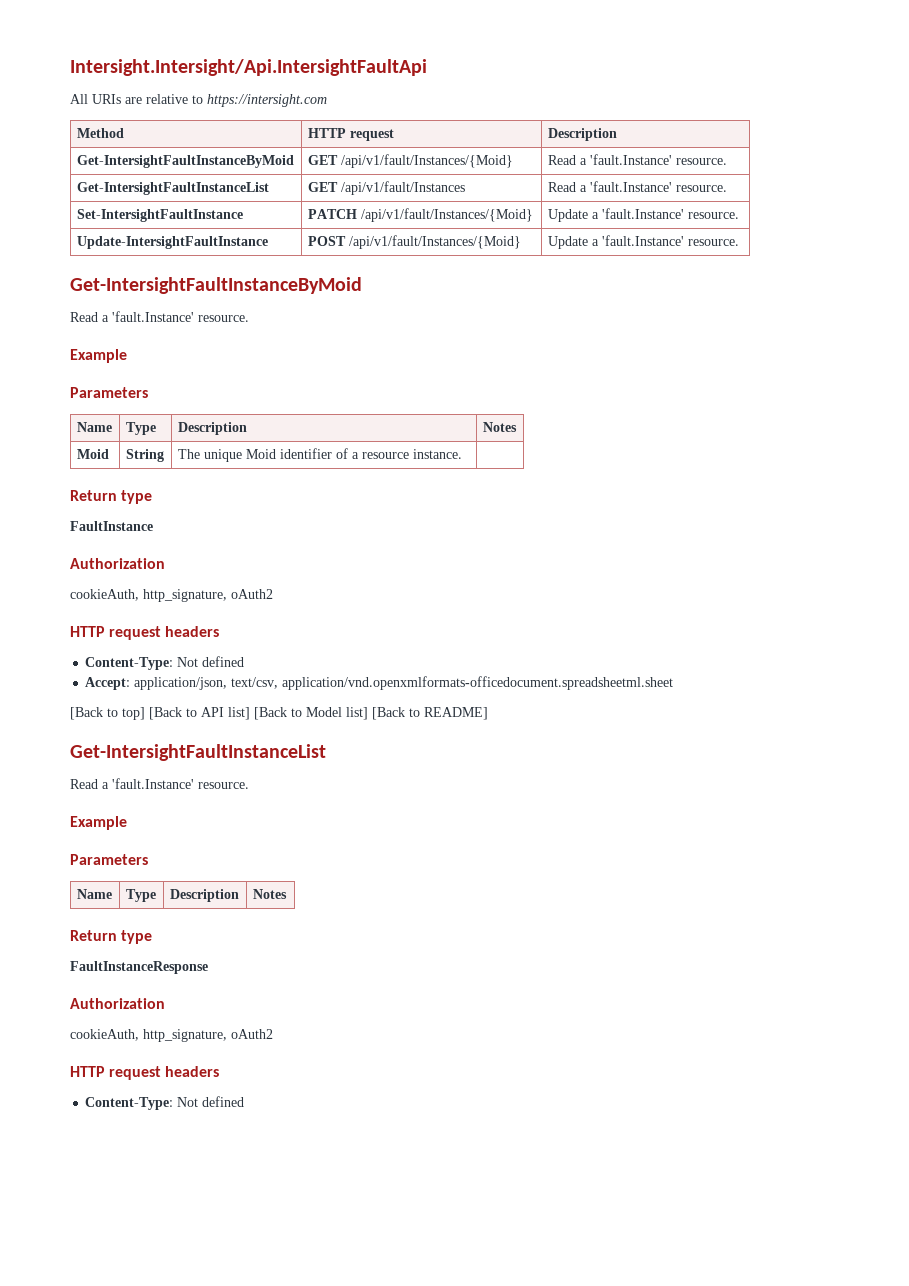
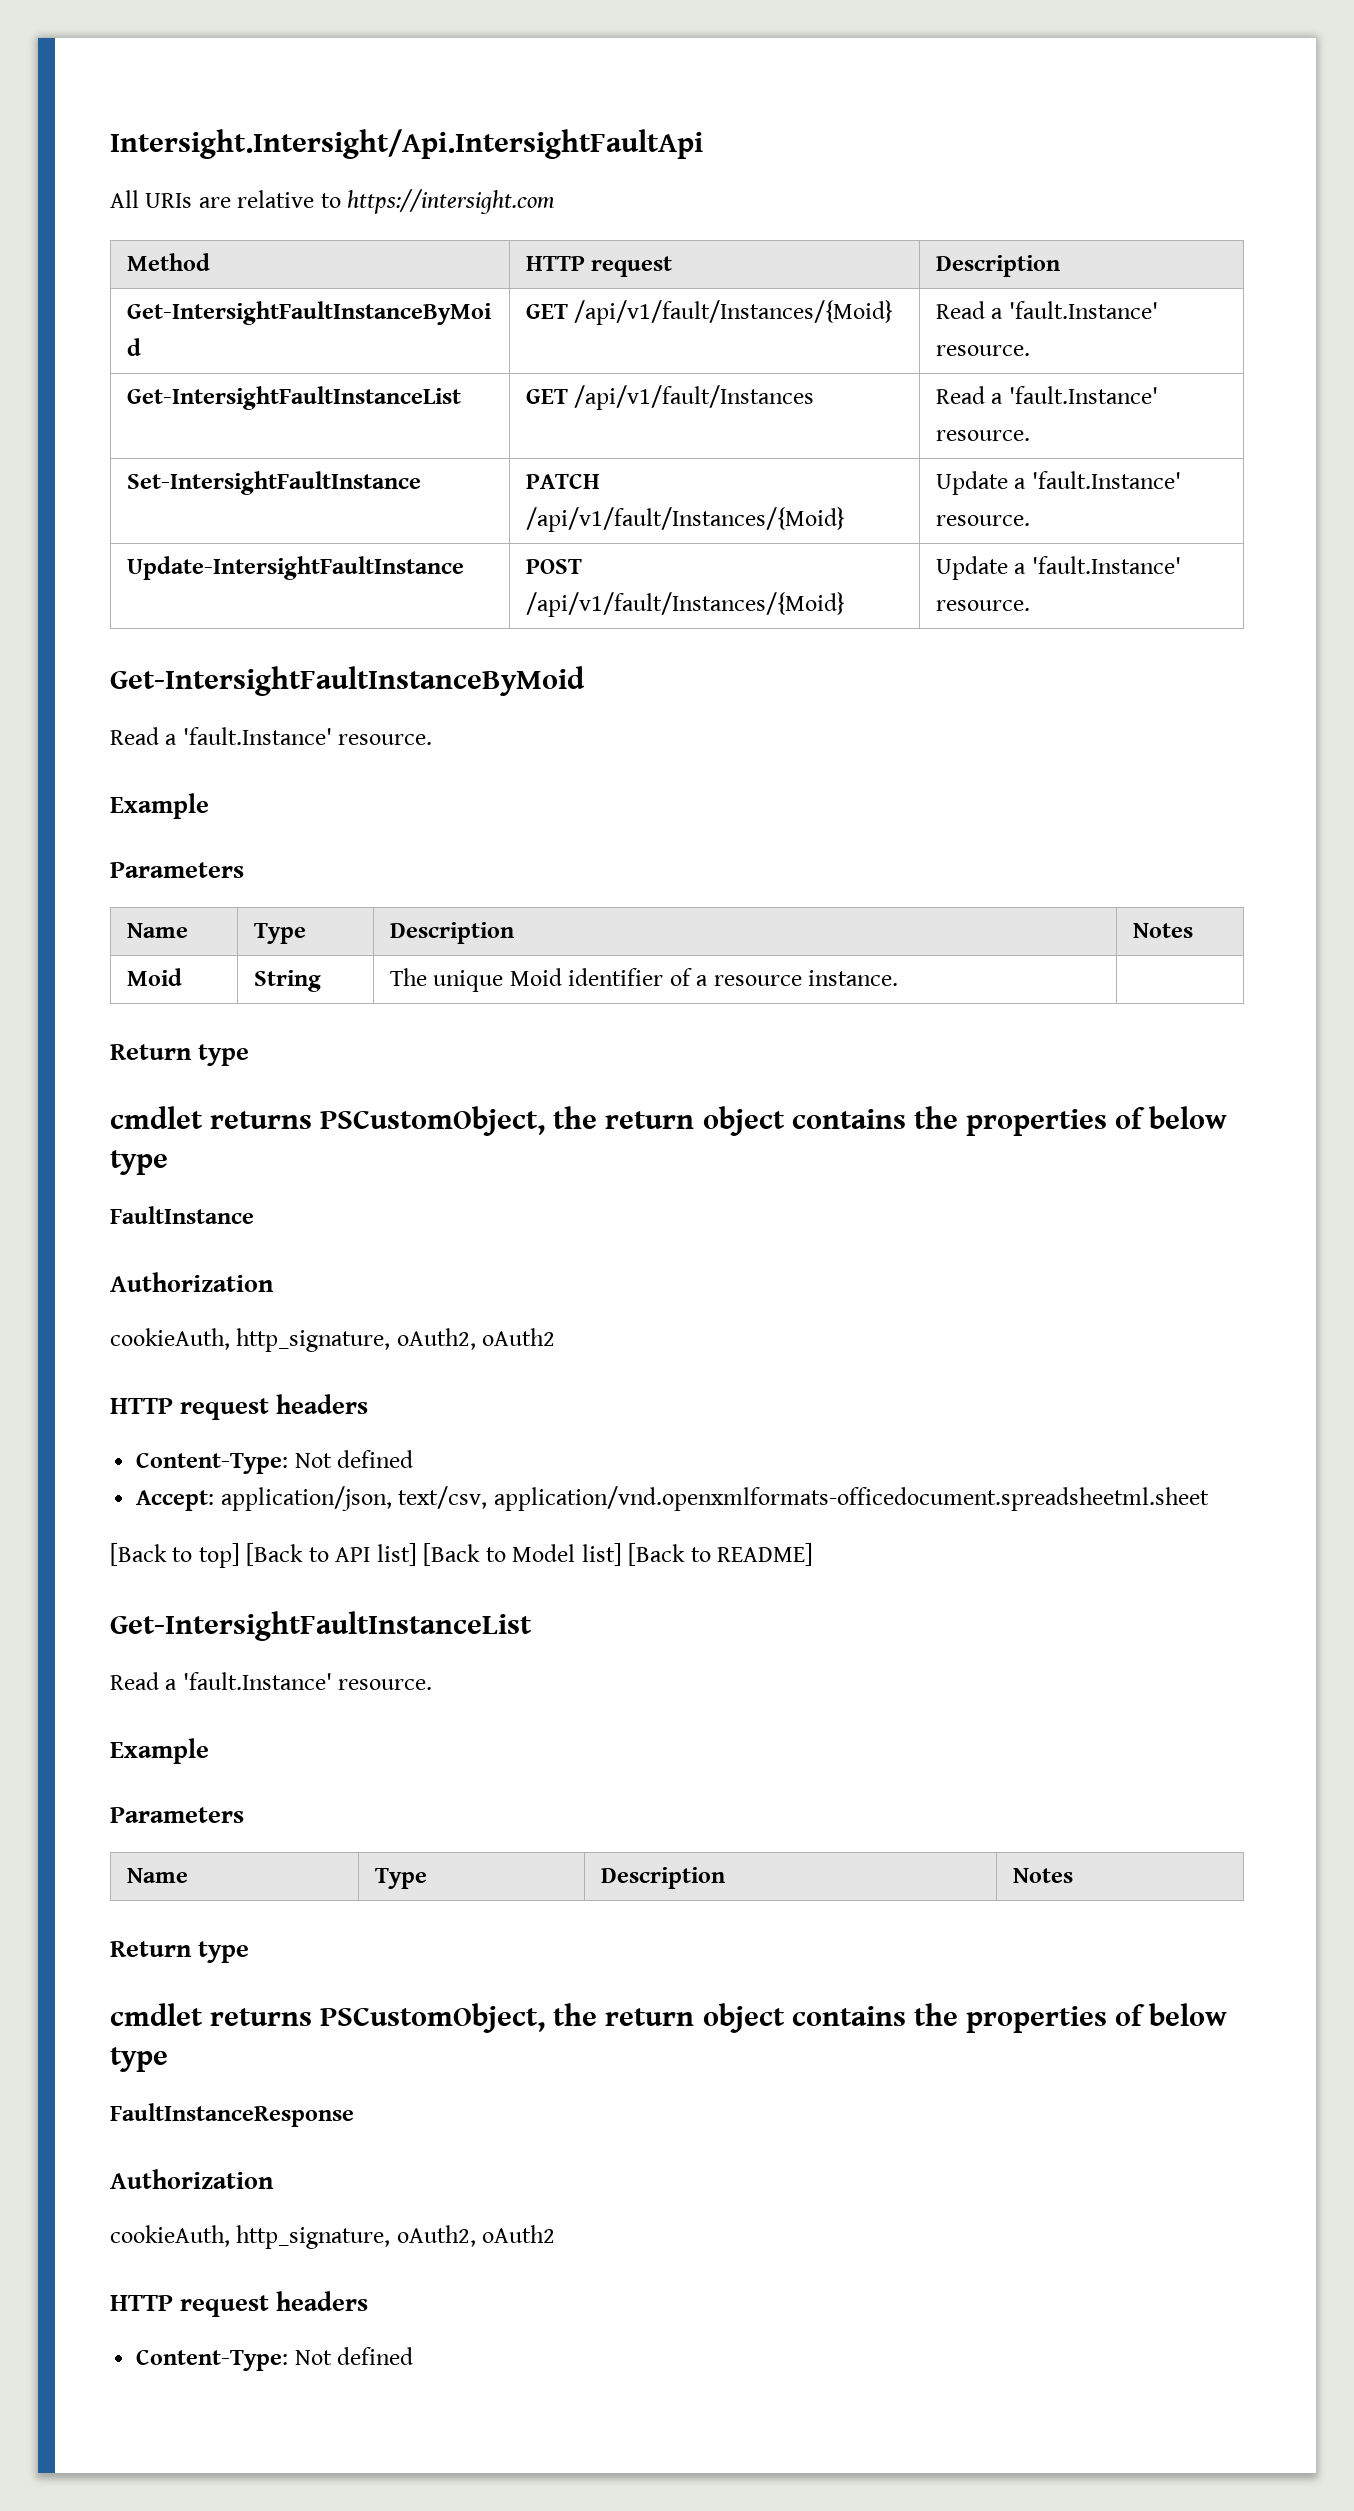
(153, 497) none -> [110,1106,1227,1136] [110,1150,168,1175] // cmdlet returns PSCustomObject, the return object contains the properties of below type
(227, 595) none -> [396,1328,476,1350] oAuth2,
(153, 937) none -> [110,2003,1227,2033] [110,2047,168,2072] // cmdlet returns PSCustomObject, the return object contains the properties of below type
(227, 1035) none -> [396,2225,476,2247] oAuth2,

